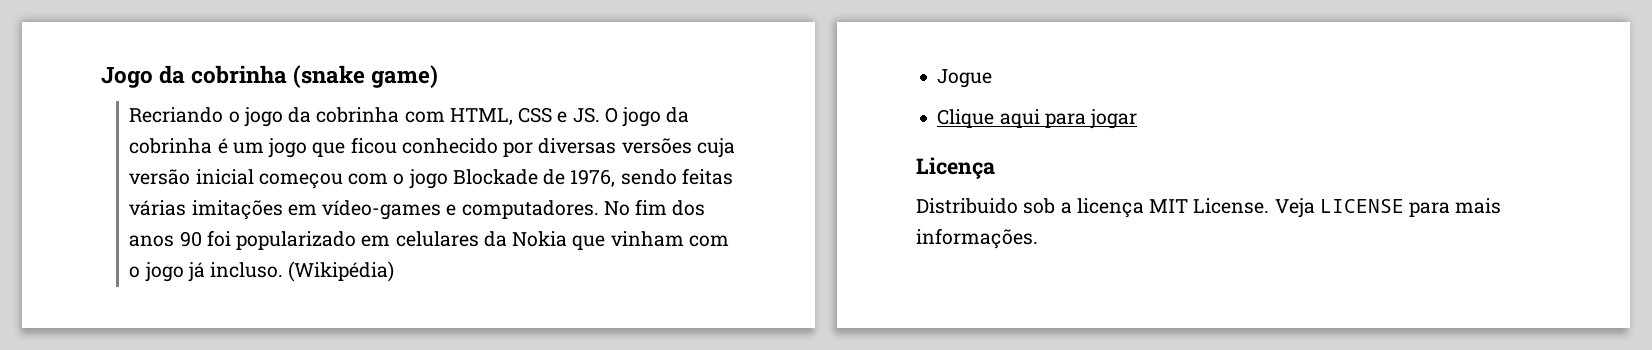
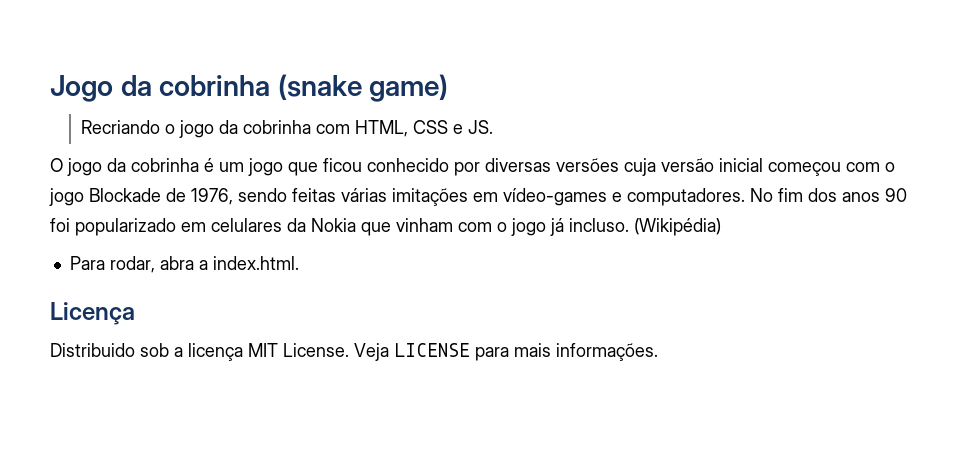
(600, 115) none -> (494, 127) //
[937,69,993,88] [937,109,1138,129] Jogue // Clique aqui para jogar -> [69,256,299,273] Para rodar, abra a index.html.

